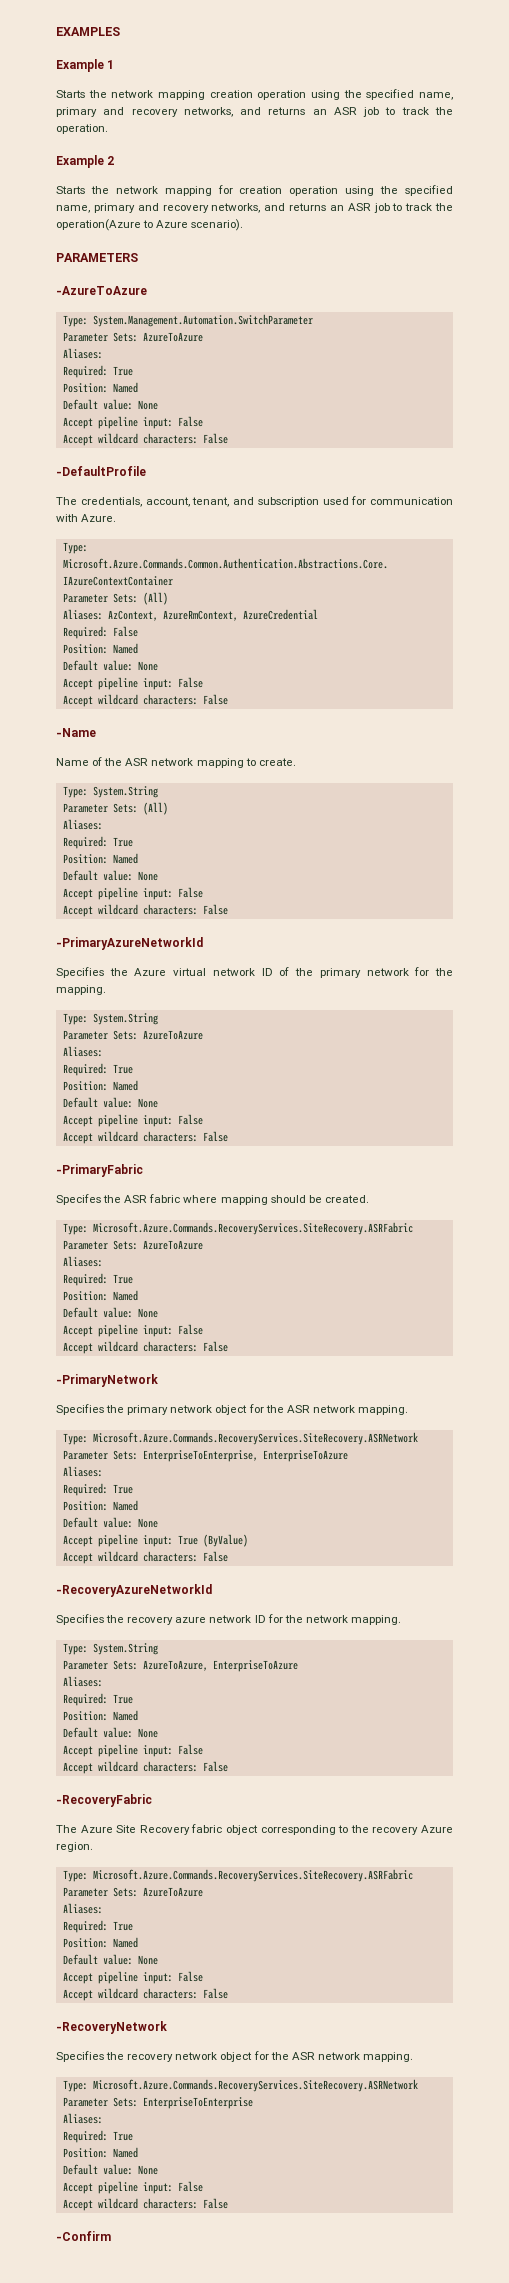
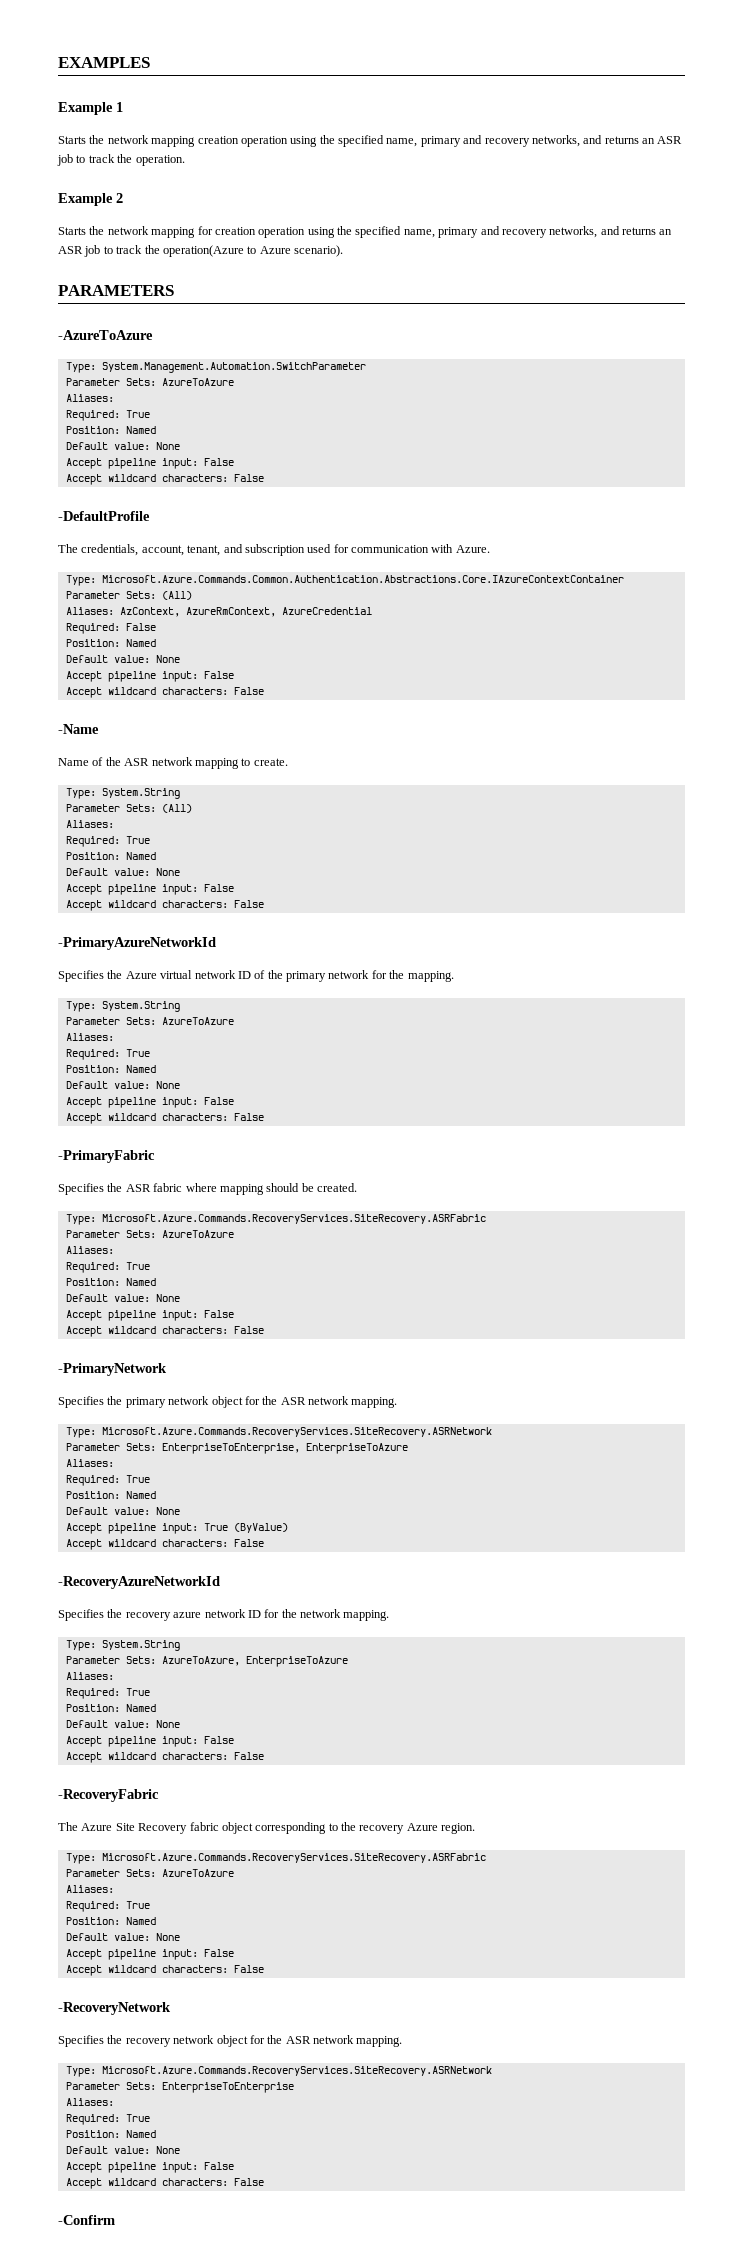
[56,1194,101,1205] Specifes -> [58,1183,104,1195] Specifies

